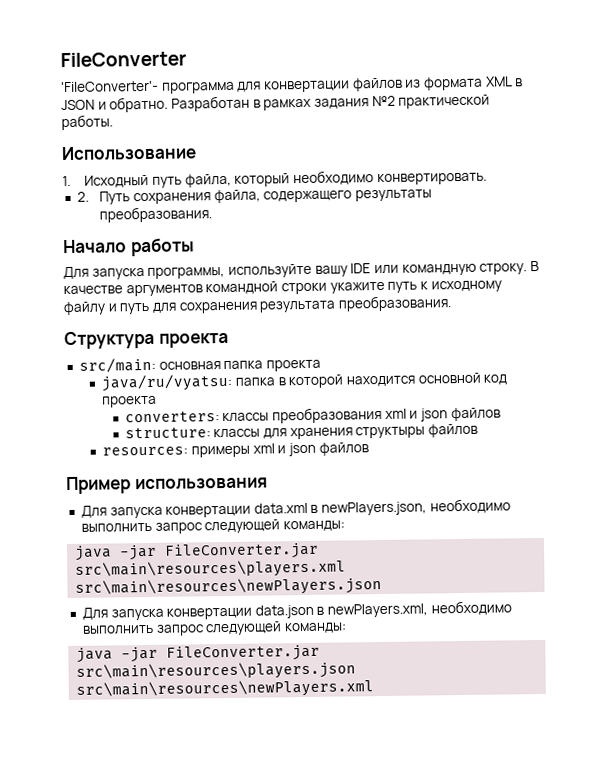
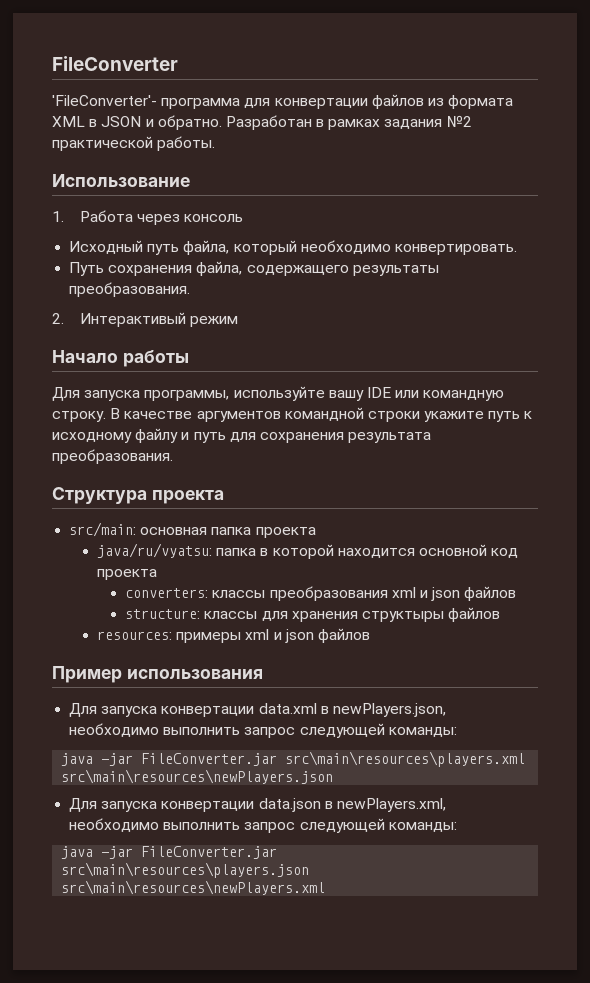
(71, 181) none -> [80,210,244,225] Работа через консоль //
[76,191,89,202] 2. -> (517, 249) none
(213, 214) none -> [52,312,239,327] // 2. Интерактивый режим

